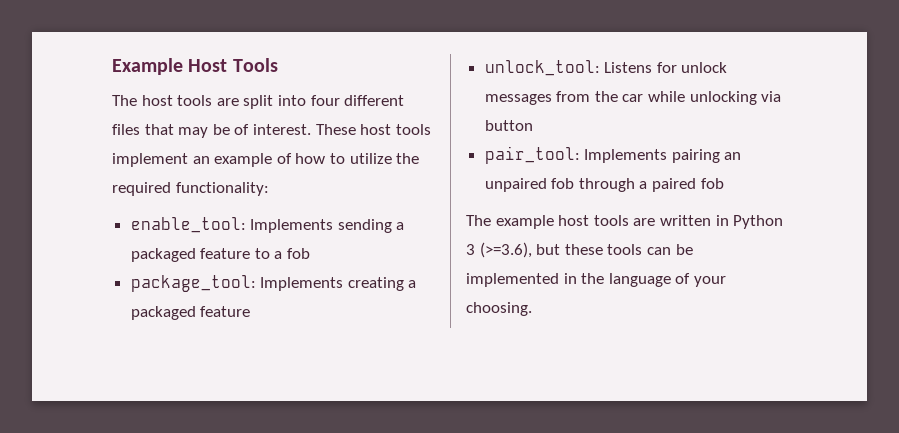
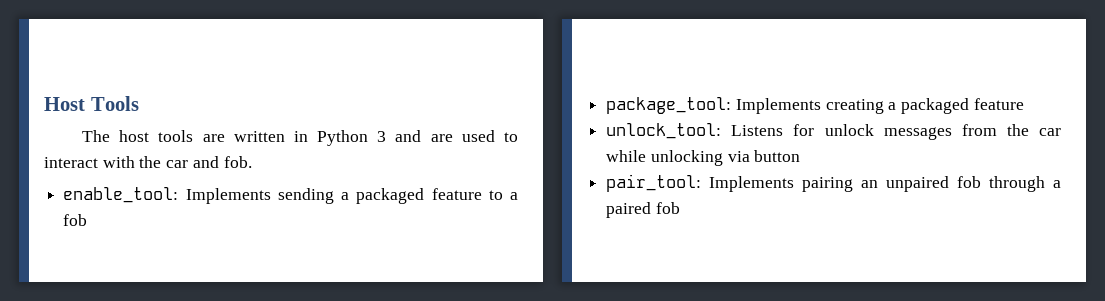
[112,58,183,75] Example -> (44, 104) none
[243,95,405,109] [112,124,431,138] [112,153,420,167] [112,182,269,196] split into four different files that may be of interest. These host tools implement an example of how to utilize the required functionality: -> [233,130,518,146] [44,156,252,168] written in Python 3 and are used to interact with the car and fob.
[466,215,784,229] [466,242,693,258] [466,273,726,287] [466,302,532,316] // The example host tools are written in Python 3 (>=3.6), but these tools can be implemented in the language of your choosing. -> (680, 208) none

